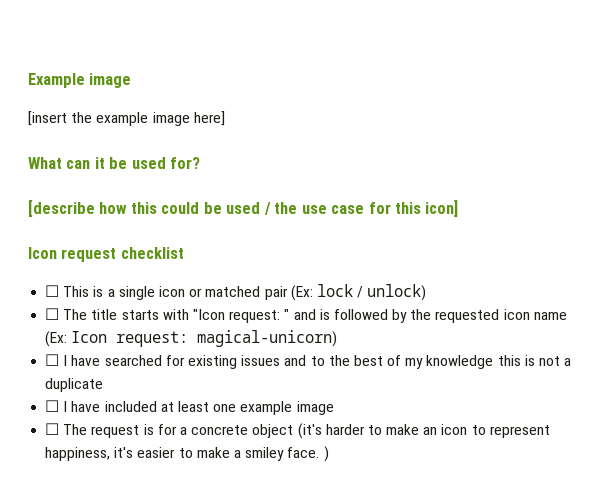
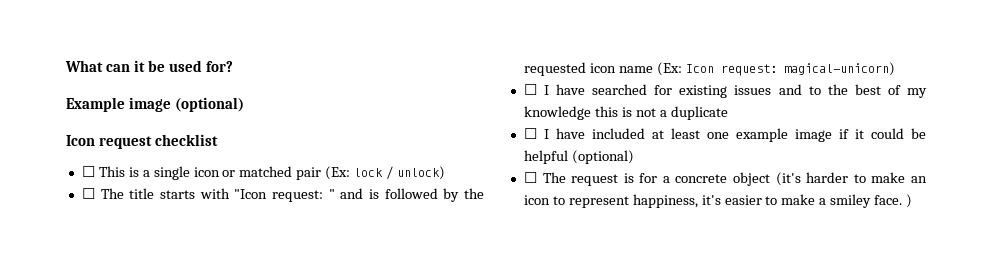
[28,73,132,88] [28,111,225,126] Example image // [insert the example image here] // -> (65, 66) none
[28,200,459,217] [describe how this could be used / the use case for this icon] -> [66,97,245,112] Example image (optional)
(334, 408) none -> [838,128,926,139] [523,150,634,164] if it could be helpful (optional)

